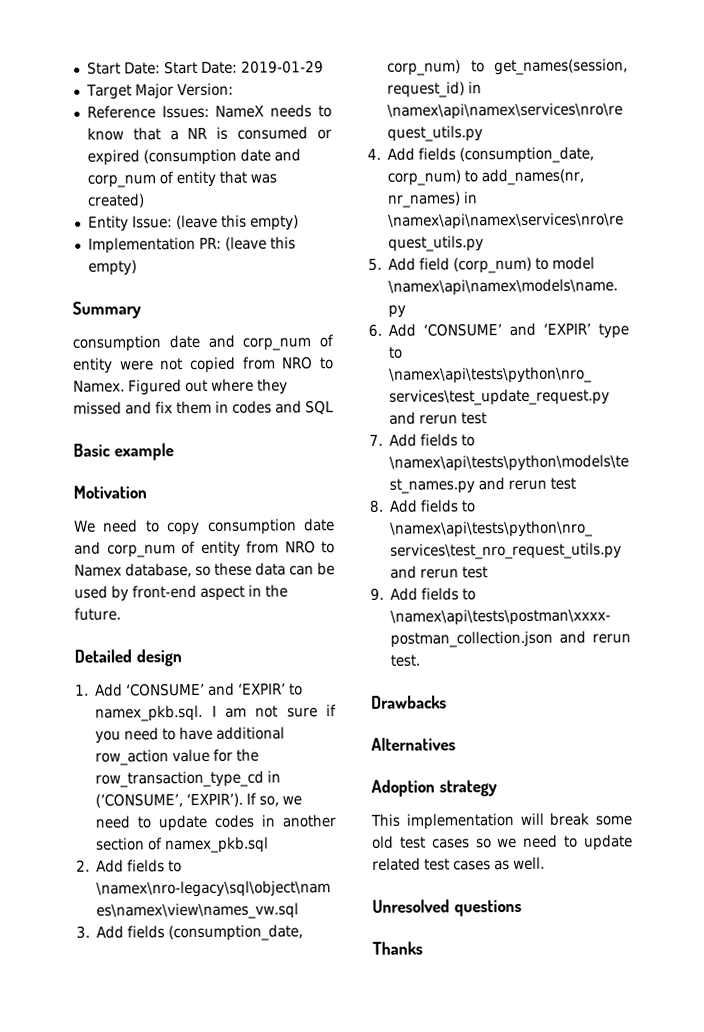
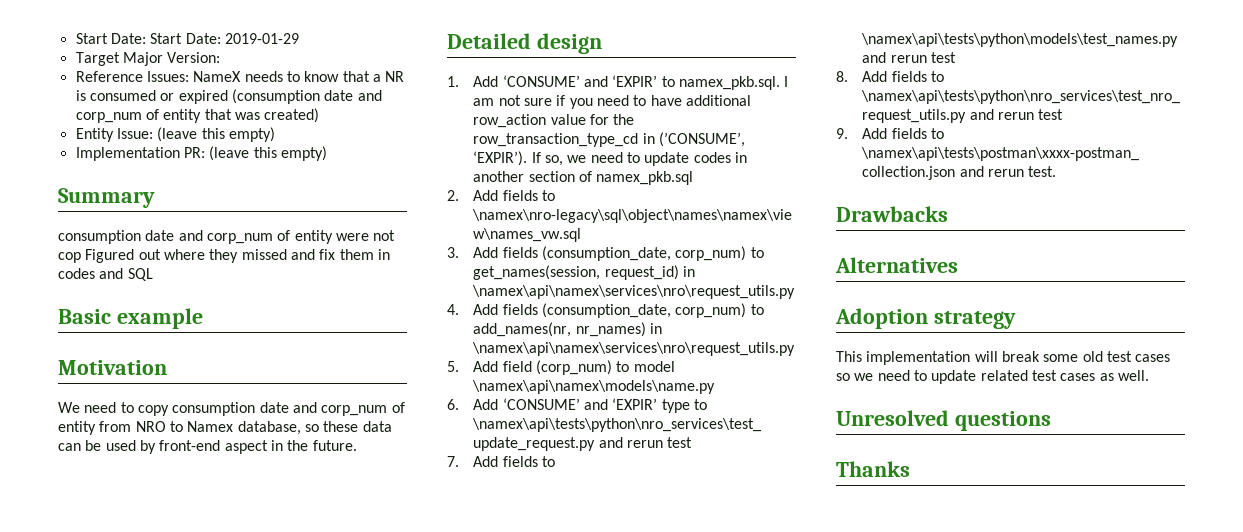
[189,356,334,374] [73,380,125,393] copied from NRO to Namex. -> [58,252,81,263] cop

